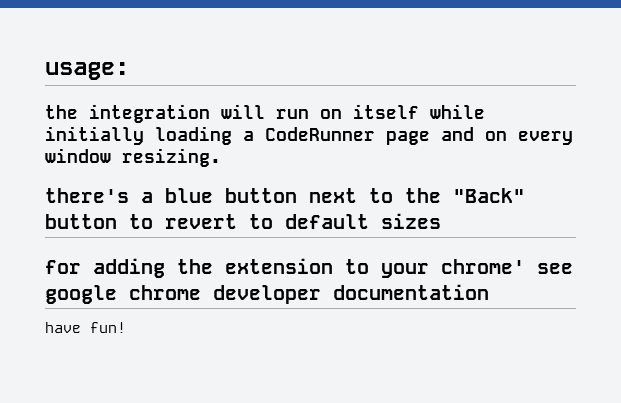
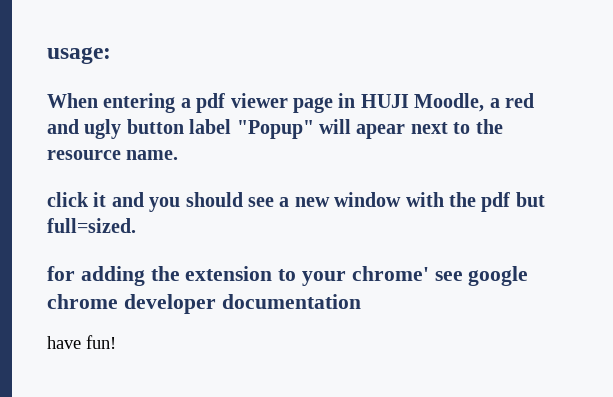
[45,104,485,123] [45,126,573,145] [45,148,221,167] [45,188,525,203] [45,213,441,229] the integration will run on itself while initially loading a CodeRunner page and on every window resizing. // there's a blue button next to the "Back" button to revert to default sizes -> [47,93,534,113] [47,119,503,139] [47,150,179,160] [47,192,545,212] [47,218,136,233] When entering a pdf viewer page in HUJI Moodle, a red and ugly button label "Popup" will apear next to the resource name. // click it and you should see a new window with the pdf but full=sized.

